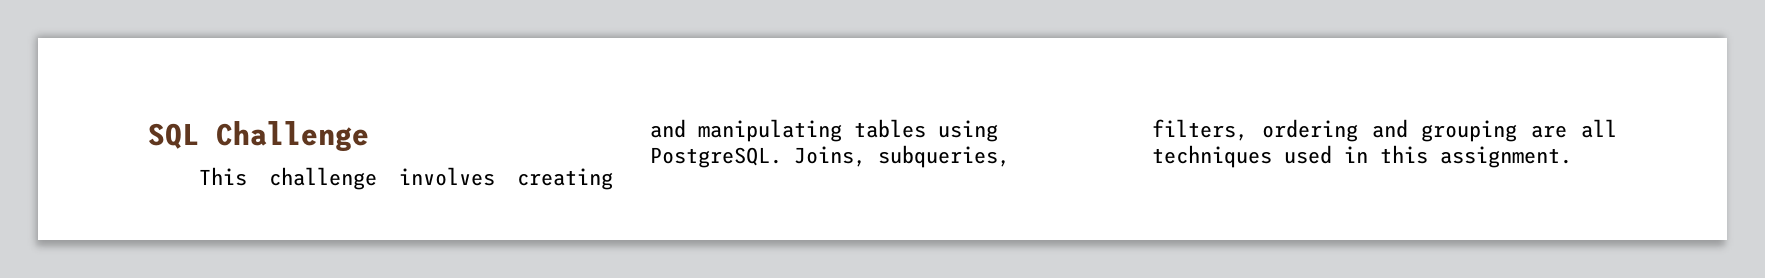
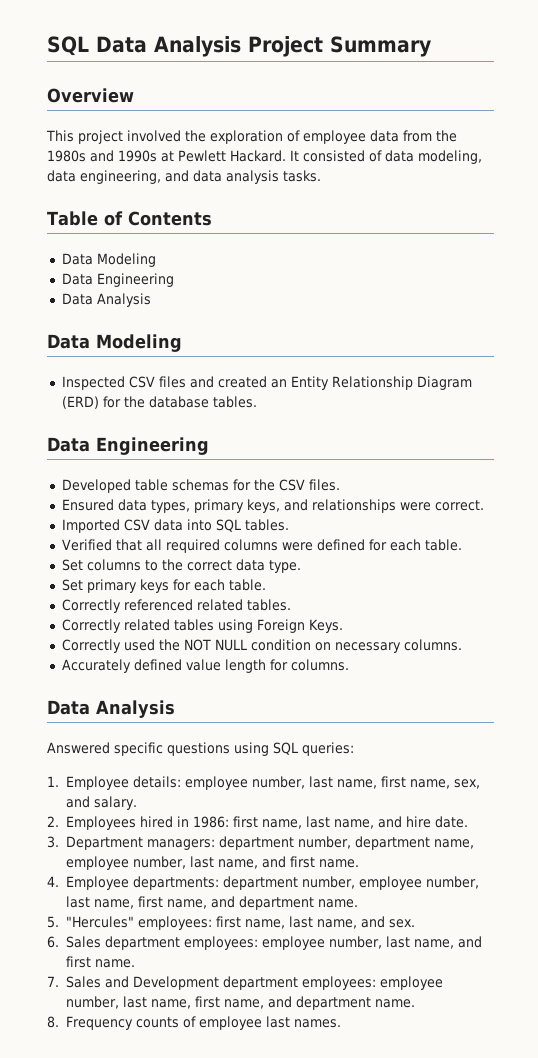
[148,121,369,152] [198,167,613,190] [650,119,998,142] [650,145,1010,168] [1152,119,1617,142] [1152,145,1572,168] SQL Challenge // This challenge involves creating and manipulating tables using PostgreSQL. Joins, subqueries, filters, ordering and grouping are all techniques used in this assignment. -> [47,36,431,57] [47,88,134,103] [46,130,457,144] [47,150,482,164] [47,170,321,184] [47,211,212,226] [61,253,156,267] [61,273,174,287] [61,293,151,307] [47,334,182,352] [61,376,472,390] [61,396,257,409] [47,437,209,455] [61,479,340,493] [61,499,484,513] [61,519,289,533] [61,539,462,553] [61,559,301,573] [61,579,266,593] [61,599,291,613] [61,619,343,633] [61,639,462,653] [61,659,349,673] [47,700,175,718] [47,742,354,756] [47,776,480,790] [65,796,137,810] [47,816,468,830] [47,836,474,850] [65,856,359,870] [47,876,479,890] [65,896,358,910] [47,916,415,930] [47,936,482,950] [65,956,135,968] [47,976,443,990] [65,996,415,1010] [47,1016,341,1030] SQL Data Analysis Project Summary // Overview // This project involved the exploration of employee data from the 1980s and 1990s at Pewlett Hackard. It consisted of data modeling, data engineering, and data analysis tasks. // Table of Contents // Data Modeling // Data Engineering // Data Analysis // Data Modeling // Inspected CSV files and created an Entity Relationship Diagram (ERD) for the database tables. // Data Engineering // Developed table schemas for the CSV files. // Ensured data types, primary keys, and relationships were correct. // Imported CSV data into SQL tables. // Verified that all required columns were defined for each table. // Set columns to the correct data type. // Set primary keys for each table. // Correctly referenced related tables. // Correctly related tables using Foreign Keys. // Correctly used the NOT NULL condition on necessary columns. // Accurately defined value length for columns. // Data Analysis // Answered specific questions using SQL queries: // 1. Employee details: employee number, last name, first name, sex, and salary. // 2. Employees hired in 1986: first name, last name, and hire date. // 3. Department managers: department number, department name, employee number, last name, and first name. // 4. Employee departments: department number, employee number, last name, first name, and department name. // 5. "Hercules" employees: first name, last name, and sex. // 6. Sales department employees: employee number, last name, and first name. // 7. Sales and Development department employees: employee number, last name, first name, and department name. // 8. Frequency counts of employee last names.

